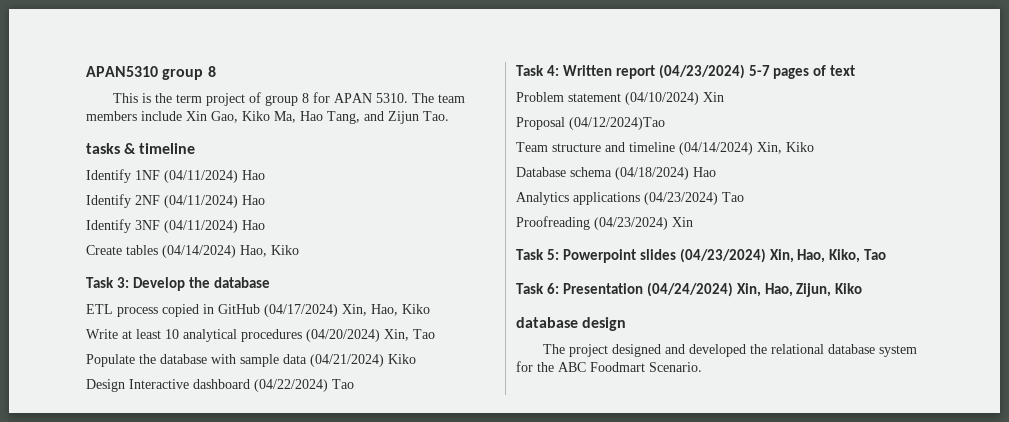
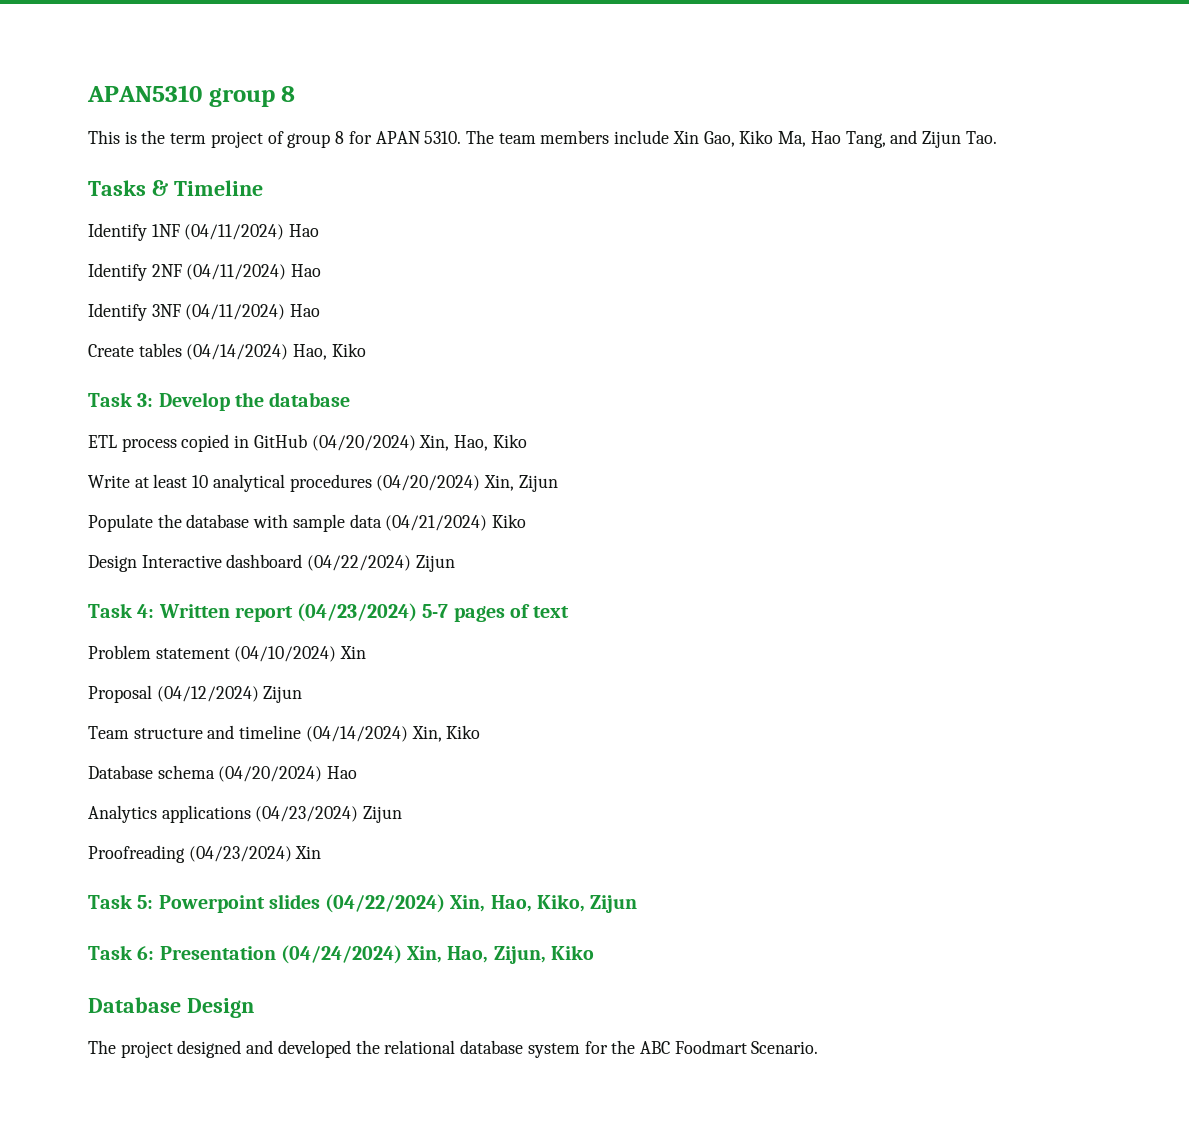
[86,143,196,154] tasks & timeline -> [88,180,263,196] Tasks & Timeline
[264,304,338,317] (04/17/2024) -> [311,435,416,451] (04/20/2024)
[413,329,435,339] Tao -> [518,475,558,492] Zijun
[332,379,354,389] Tao -> [415,555,455,572] Zijun
[569,117,665,130] (04/12/2024)Tao -> [156,686,303,703] (04/12/2024) Zijun
[615,167,689,180] (04/18/2024) -> [218,766,323,782] (04/20/2024)
[722,192,744,202] Tao -> [363,806,403,823] Zijun
[679,248,766,263] (04/23/2024) -> [325,894,446,913] (04/22/2024)
[864,249,887,260] Tao -> [590,895,638,913] Zijun
[516,317,627,331] database design -> [88,997,254,1018] Database Design

